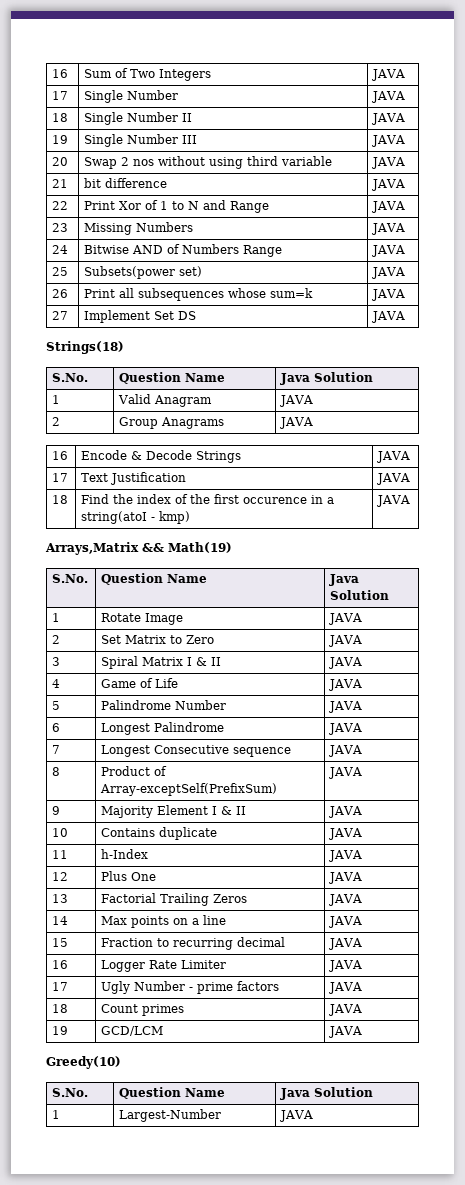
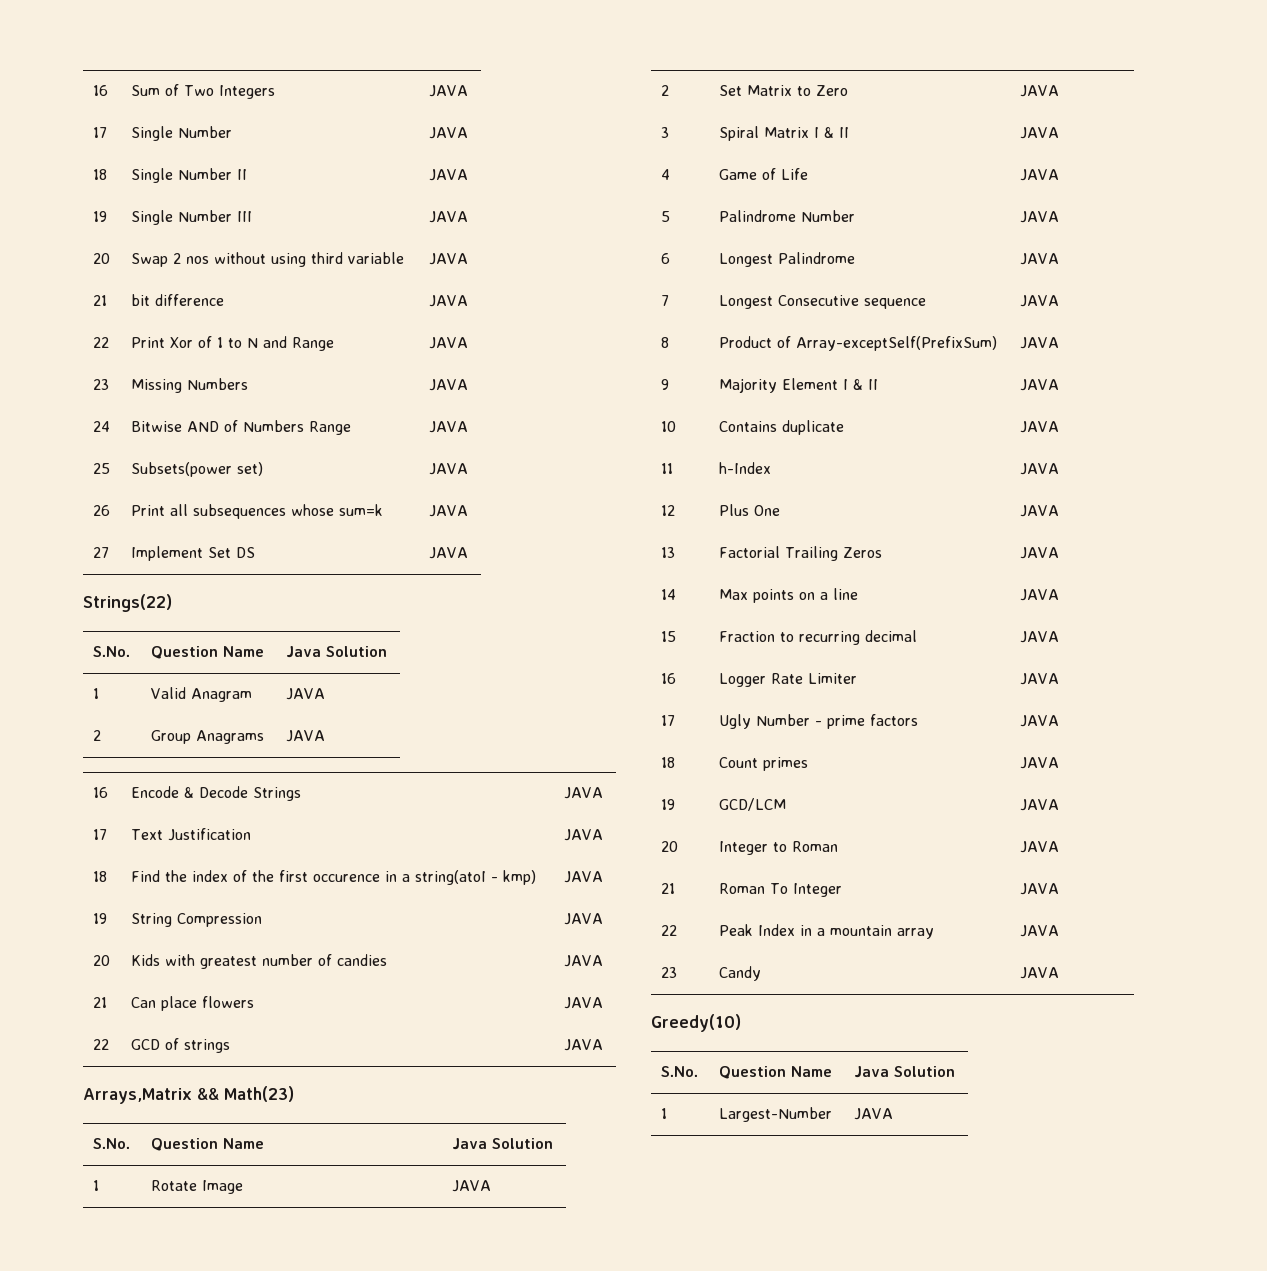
[46,341,124,354] Strings(18) -> [83,594,172,612] Strings(22)
(411, 501) none -> [93,913,108,924] [131,913,263,927] [564,913,604,925] [93,955,111,966] [131,954,388,969] [564,955,604,967] [93,997,108,1008] [131,996,255,1011] [564,997,604,1009] [93,1039,110,1050] [131,1038,231,1053] [564,1039,604,1051] // 19 | String Compression | JAVA // 20 | Kids with greatest number of candies | JAVA // 21 | Can place flowers | JAVA // 22 | GCD of strings | JAVA
[168,542,232,553] Math(19) -> [224,1086,294,1102] Math(23)
(363, 1032) none -> [661,841,679,852] [719,841,839,855] [1020,841,1060,853] [661,883,676,894] [719,883,843,897] [1020,883,1060,895] [661,925,678,936] [719,924,935,939] [1020,925,1060,937] [661,967,678,978] [719,966,762,981] [1020,967,1060,979] // 20 | Integer to Roman | JAVA // 21 | Roman To Integer | JAVA // 22 | Peak Index in a mountain array | JAVA // 23 | Candy | JAVA

